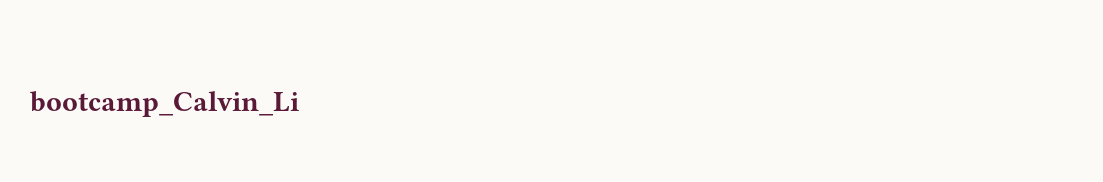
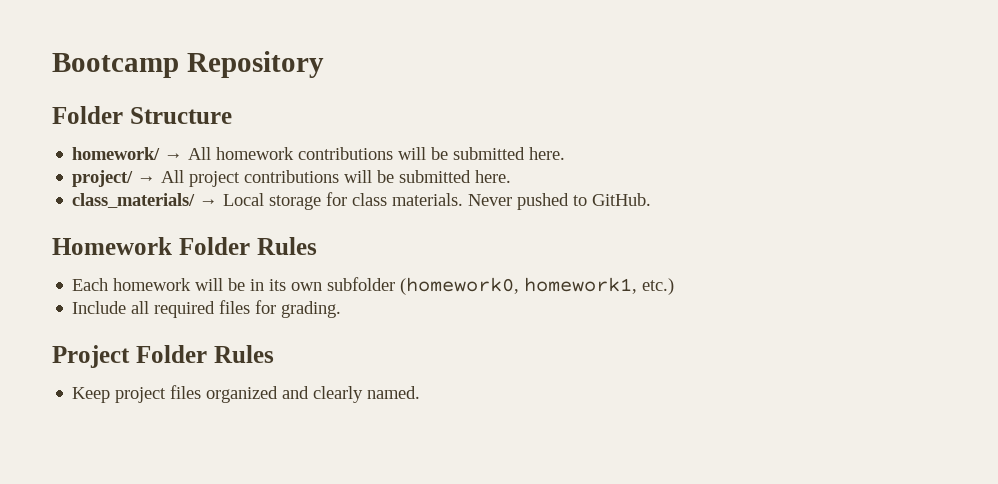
[30,91,299,117] bootcamp_Calvin_Li -> [52,51,324,78] [52,106,232,124] [72,147,566,160] [72,170,512,187] [72,192,652,210] [52,237,317,255] [72,277,675,295] [72,300,342,318] [52,345,274,368] [72,385,421,403] Bootcamp Repository // Folder Structure // homework/ → All homework contributions will be submitted here. // project/ → All project contributions will be submitted here. // class_materials/ → Local storage for class materials. Never pushed to GitHub. // Homework Folder Rules // Each homework will be in its own subfolder (homework0, homework1, etc.) // Include all required files for grading. // Project Folder Rules // Keep project files organized and clearly named.

